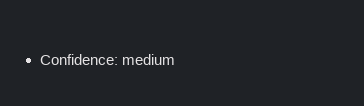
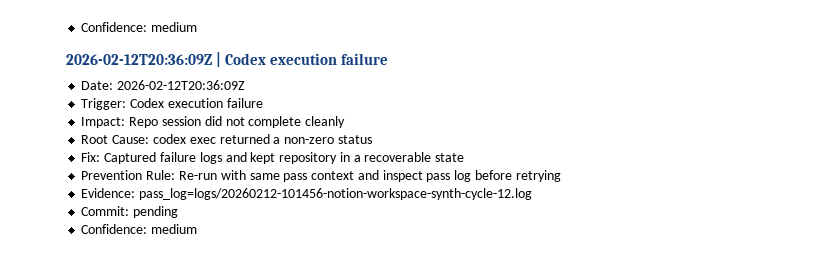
[39,54,175,65] Confidence: medium -> [81,22,198,32] [66,52,389,67] [81,80,246,90] [81,98,263,110] [81,116,346,128] [81,134,372,144] [81,152,465,164] [81,170,561,182] [81,188,533,200] [81,206,179,218] [81,224,198,234] Confidence: medium // 2026-02-12T20:36:09Z | Codex execution failure // Date: 2026-02-12T20:36:09Z // Trigger: Codex execution failure // Impact: Repo session did not complete cleanly // Root Cause: codex exec returned a non-zero status // Fix: Captured failure logs and kept repository in a recoverable state // Prevention Rule: Re-run with same pass context and inspect pass log before retrying // Evidence: pass_log=logs/20260212-101456-notion-workspace-synth-cycle-12.log // Commit: pending // Confidence: medium

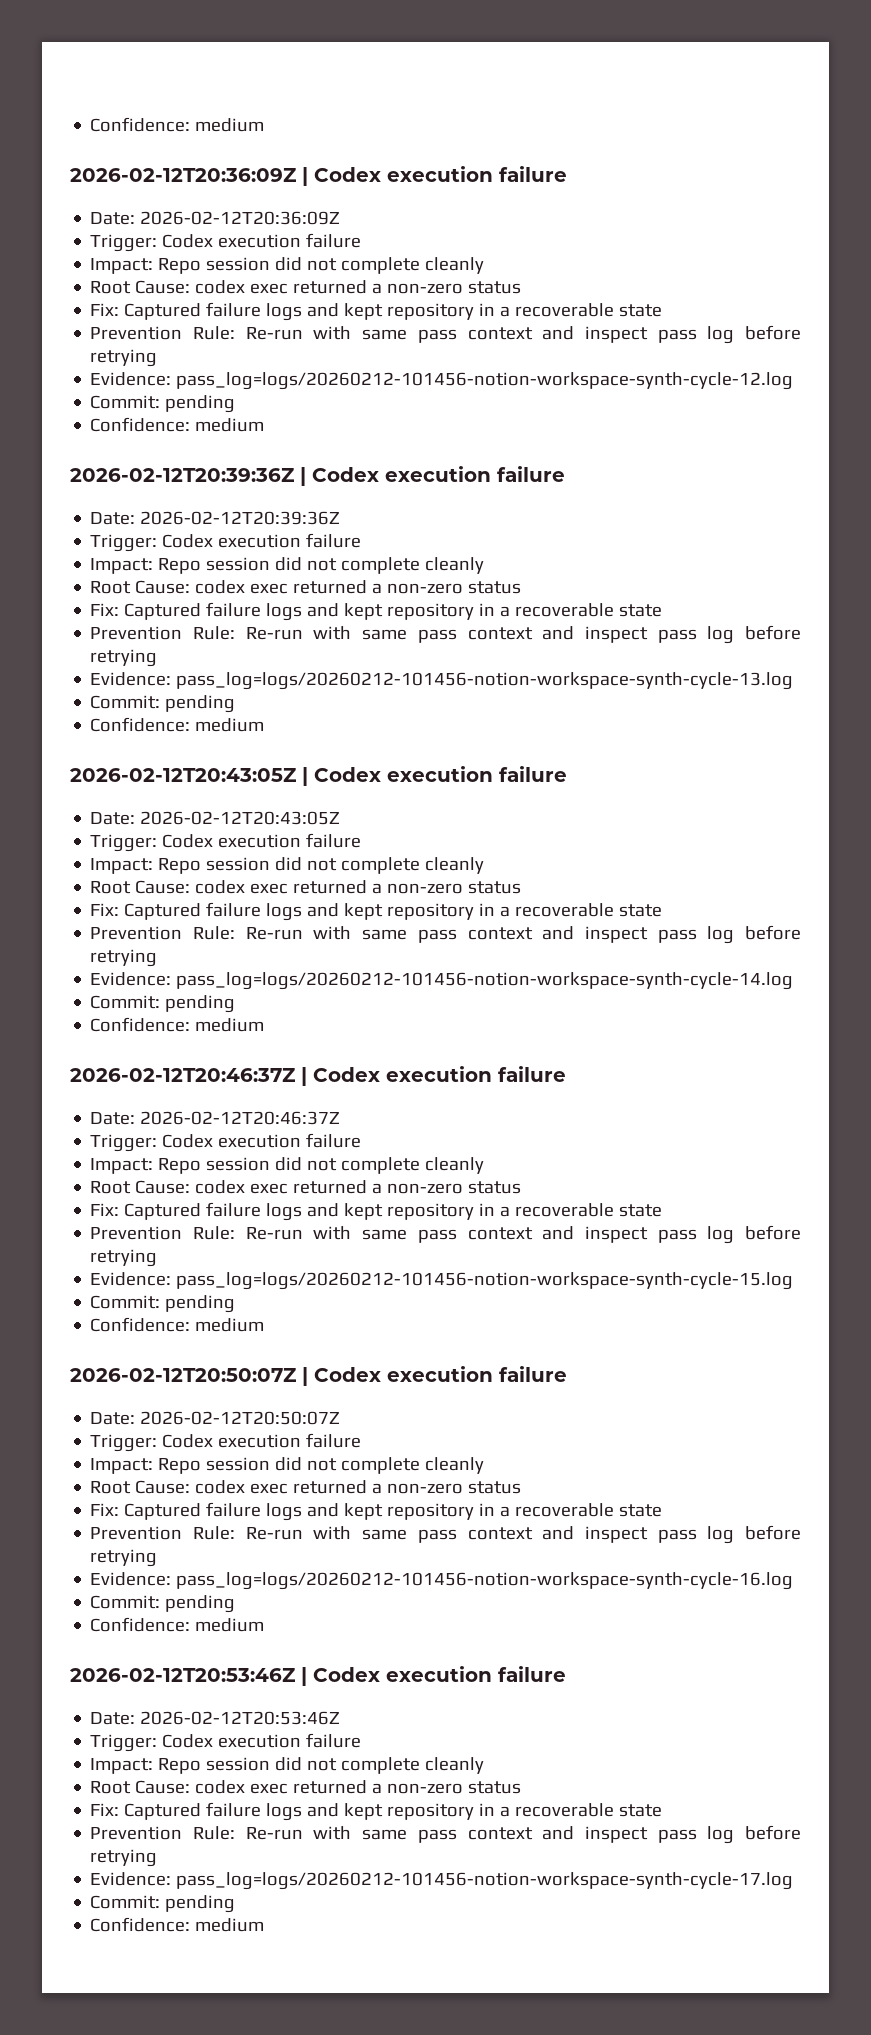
(198, 229) none -> [70,466,565,486] [90,511,341,525] [90,533,362,552] [90,557,485,574] [90,580,522,594] [90,602,663,621] [90,625,802,644] [90,649,158,667] [90,672,794,690] [90,695,236,713] [90,717,265,732] [70,766,567,786] [90,811,341,825] [90,833,362,852] [90,857,485,874] [90,880,522,894] [90,902,663,921] [90,925,802,944] [90,949,158,967] [90,972,794,990] [90,995,236,1013] [90,1017,265,1032] [70,1066,566,1086] [90,1111,341,1125] [90,1133,362,1152] [90,1157,485,1174] [90,1180,522,1194] [90,1202,663,1221] [90,1225,802,1244] [90,1249,158,1267] [90,1272,794,1290] [90,1295,236,1313] [90,1317,265,1332] [70,1366,567,1386] [90,1411,341,1425] [90,1433,362,1452] [90,1457,485,1474] [90,1480,522,1494] [90,1502,663,1521] [90,1525,802,1544] [90,1549,158,1567] [90,1572,794,1590] [90,1595,236,1613] [90,1617,265,1632] [70,1666,566,1686] [90,1711,341,1725] [90,1733,362,1752] [90,1757,485,1774] [90,1780,522,1794] [90,1802,663,1821] [90,1825,802,1844] [90,1849,158,1867] [90,1872,794,1890] [90,1895,236,1913] [90,1917,265,1932] // 2026-02-12T20:39:36Z | Codex execution failure // Date: 2026-02-12T20:39:36Z // Trigger: Codex execution failure // Impact: Repo session did not complete cleanly // Root Cause: codex exec returned a non-zero status // Fix: Captured failure logs and kept repository in a recoverable state // Prevention Rule: Re-run with same pass context and inspect pass log before retrying // Evidence: pass_log=logs/20260212-101456-notion-workspace-synth-cycle-13.log // Commit: pending // Confidence: medium // 2026-02-12T20:43:05Z | Codex execution failure // Date: 2026-02-12T20:43:05Z // Trigger: Codex execution failure // Impact: Repo session did not complete cleanly // Root Cause: codex exec returned a non-zero status // Fix: Captured failure logs and kept repository in a recoverable state // Prevention Rule: Re-run with same pass context and inspect pass log before retrying // Evidence: pass_log=logs/20260212-101456-notion-workspace-synth-cycle-14.log // Commit: pending // Confidence: medium // 2026-02-12T20:46:37Z | Codex execution failure // Date: 2026-02-12T20:46:37Z // Trigger: Codex execution failure // Impact: Repo session did not complete cleanly // Root Cause: codex exec returned a non-zero status // Fix: Captured failure logs and kept repository in a recoverable state // Prevention Rule: Re-run with same pass context and inspect pass log before retrying // Evidence: pass_log=logs/20260212-101456-notion-workspace-synth-cycle-15.log // Commit: pending // Confidence: medium // 2026-02-12T20:50:07Z | Codex execution failure // Date: 2026-02-12T20:50:07Z // Trigger: Codex execution failure // Impact: Repo session did not complete cleanly // Root Cause: codex exec returned a non-zero status // Fix: Captured failure logs and kept repository in a recoverable state // Prevention Rule: Re-run with same pass context and inspect pass log before retrying // Evidence: pass_log=logs/20260212-101456-notion-workspace-synth-cycle-16.log // Commit: pending // Confidence: medium // 2026-02-12T20:53:46Z | Codex execution failure // Date: 2026-02-12T20:53:46Z // Trigger: Codex execution failure // Impact: Repo session did not complete cleanly // Root Cause: codex exec returned a non-zero status // Fix: Captured failure logs and kept repository in a recoverable state // Prevention Rule: Re-run with same pass context and inspect pass log before retrying // Evidence: pass_log=logs/20260212-101456-notion-workspace-synth-cycle-17.log // Commit: pending // Confidence: medium

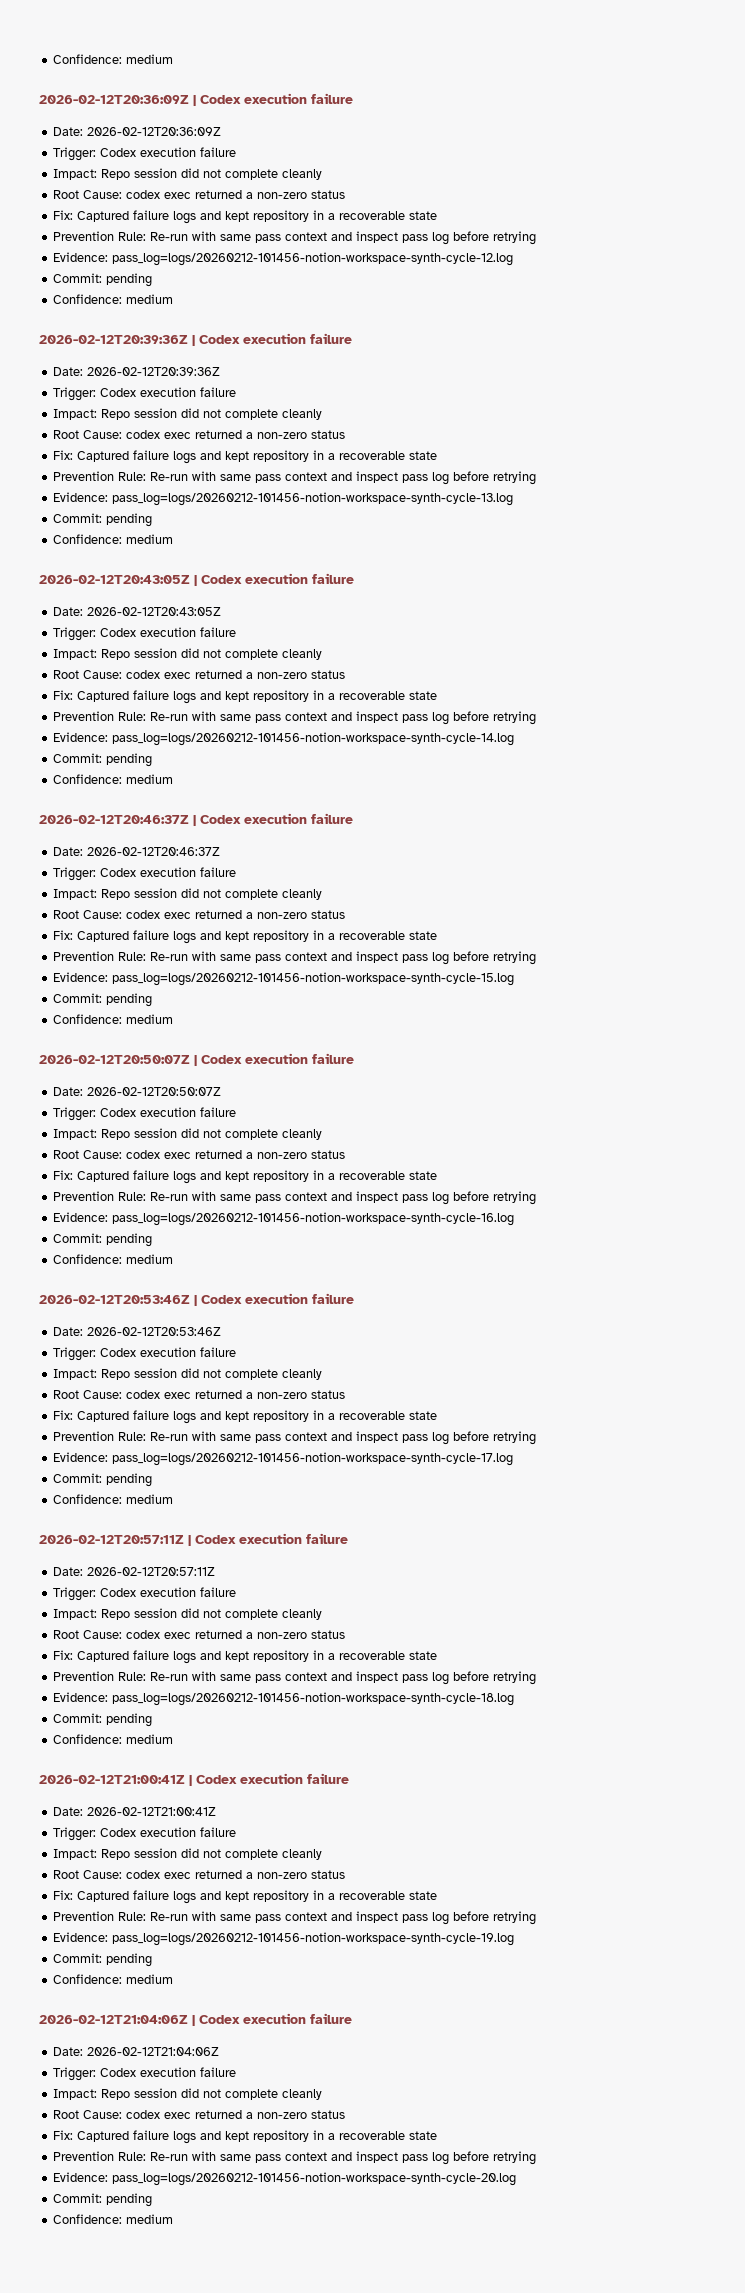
(265, 1925) none -> [39,1533,348,1546] [53,1567,216,1576] [53,1587,237,1601] [53,1608,323,1620] [53,1630,346,1639] [53,1650,438,1664] [53,1671,537,1685] [53,1692,515,1706] [53,1713,153,1727] [53,1734,174,1744] [39,1773,349,1786] [53,1807,217,1816] [53,1827,237,1841] [53,1848,323,1860] [53,1870,346,1879] [53,1890,438,1904] [53,1911,537,1925] [53,1932,515,1946] [53,1953,153,1967] [53,1974,174,1984] [39,2013,352,2026] [53,2047,220,2056] [53,2067,237,2081] [53,2088,323,2100] [53,2110,346,2119] [53,2130,438,2144] [53,2151,537,2165] [53,2172,517,2186] [53,2193,153,2207] [53,2214,174,2224] // 2026-02-12T20:57:11Z | Codex execution failure // Date: 2026-02-12T20:57:11Z // Trigger: Codex execution failure // Impact: Repo session did not complete cleanly // Root Cause: codex exec returned a non-zero status // Fix: Captured failure logs and kept repository in a recoverable state // Prevention Rule: Re-run with same pass context and inspect pass log before retrying // Evidence: pass_log=logs/20260212-101456-notion-workspace-synth-cycle-18.log // Commit: pending // Confidence: medium // 2026-02-12T21:00:41Z | Codex execution failure // Date: 2026-02-12T21:00:41Z // Trigger: Codex execution failure // Impact: Repo session did not complete cleanly // Root Cause: codex exec returned a non-zero status // Fix: Captured failure logs and kept repository in a recoverable state // Prevention Rule: Re-run with same pass context and inspect pass log before retrying // Evidence: pass_log=logs/20260212-101456-notion-workspace-synth-cycle-19.log // Commit: pending // Confidence: medium // 2026-02-12T21:04:06Z | Codex execution failure // Date: 2026-02-12T21:04:06Z // Trigger: Codex execution failure // Impact: Repo session did not complete cleanly // Root Cause: codex exec returned a non-zero status // Fix: Captured failure logs and kept repository in a recoverable state // Prevention Rule: Re-run with same pass context and inspect pass log before retrying // Evidence: pass_log=logs/20260212-101456-notion-workspace-synth-cycle-20.log // Commit: pending // Confidence: medium

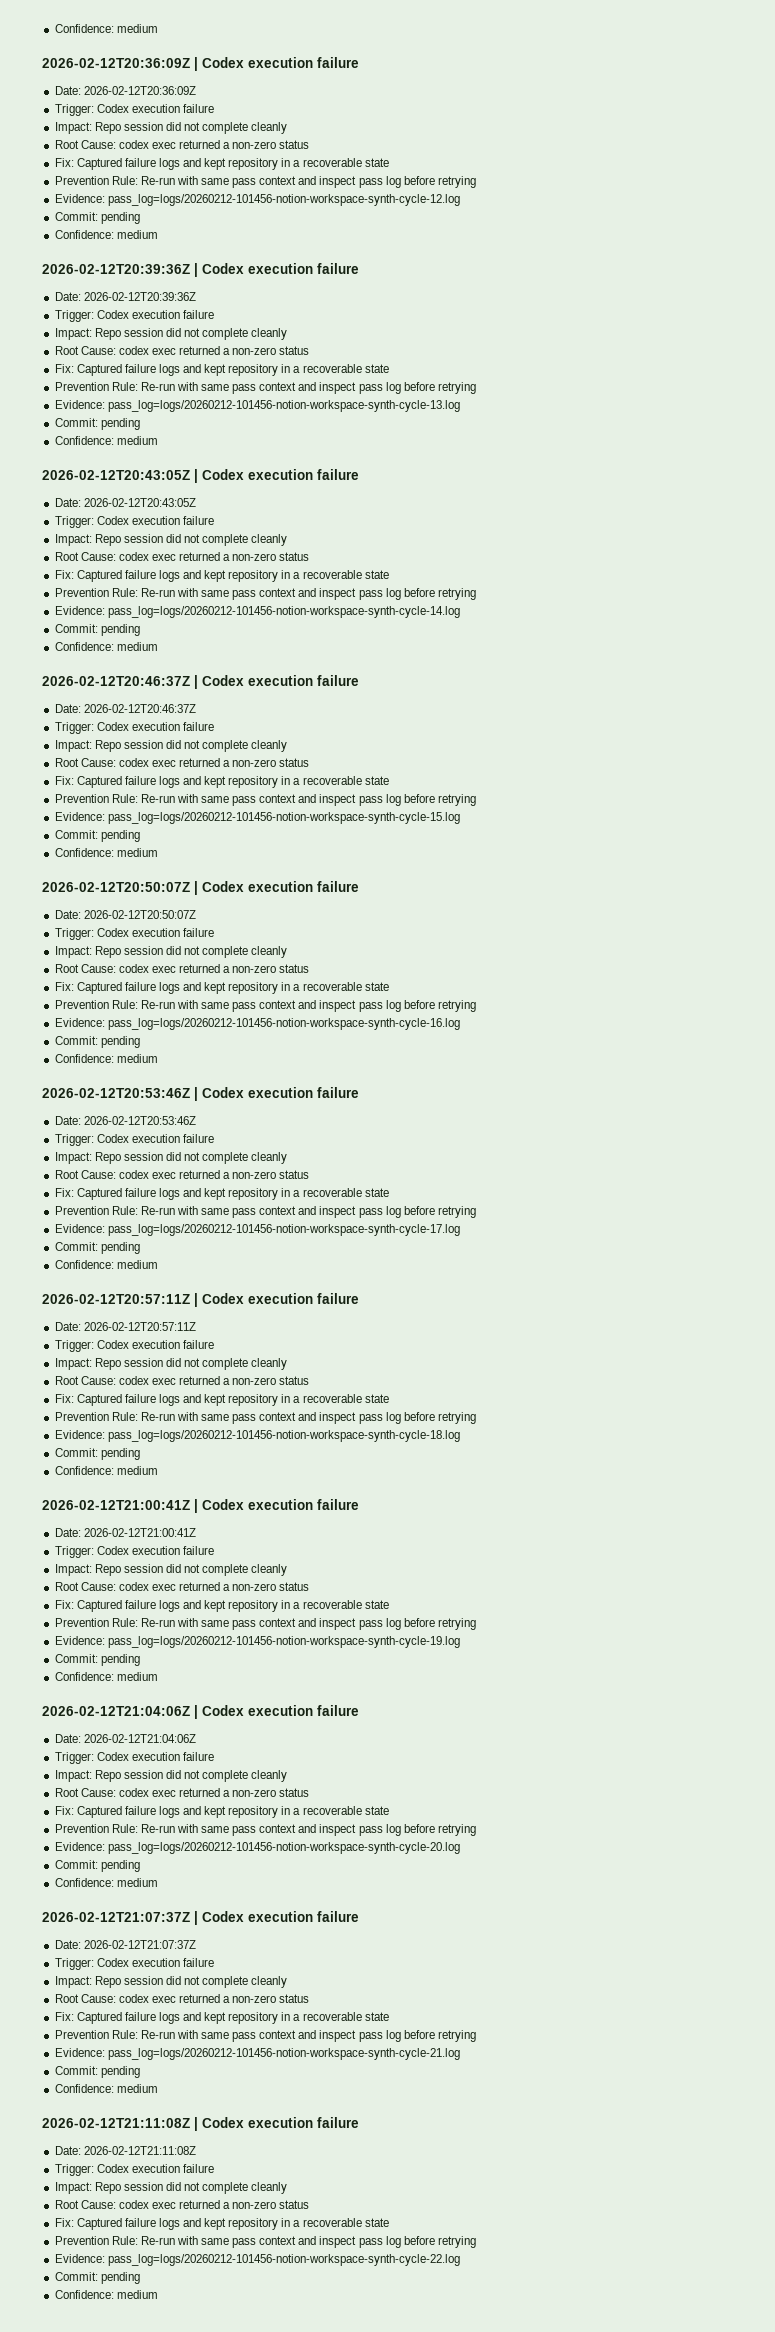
(174, 2219) none -> [42,1911,359,1925] [54,1940,196,1949] [54,1958,214,1970] [54,1976,288,1988] [54,1994,310,2003] [54,2012,389,2024] [54,2030,476,2042] [54,2048,460,2060] [54,2066,140,2078] [54,2084,158,2093] [42,2117,359,2131] [54,2146,196,2155] [54,2164,214,2176] [54,2182,288,2194] [54,2200,310,2209] [54,2218,389,2230] [54,2236,476,2248] [54,2254,460,2266] [54,2272,140,2284] [54,2290,158,2299] // 2026-02-12T21:07:37Z | Codex execution failure // Date: 2026-02-12T21:07:37Z // Trigger: Codex execution failure // Impact: Repo session did not complete cleanly // Root Cause: codex exec returned a non-zero status // Fix: Captured failure logs and kept repository in a recoverable state // Prevention Rule: Re-run with same pass context and inspect pass log before retrying // Evidence: pass_log=logs/20260212-101456-notion-workspace-synth-cycle-21.log // Commit: pending // Confidence: medium // 2026-02-12T21:11:08Z | Codex execution failure // Date: 2026-02-12T21:11:08Z // Trigger: Codex execution failure // Impact: Repo session did not complete cleanly // Root Cause: codex exec returned a non-zero status // Fix: Captured failure logs and kept repository in a recoverable state // Prevention Rule: Re-run with same pass context and inspect pass log before retrying // Evidence: pass_log=logs/20260212-101456-notion-workspace-synth-cycle-22.log // Commit: pending // Confidence: medium

